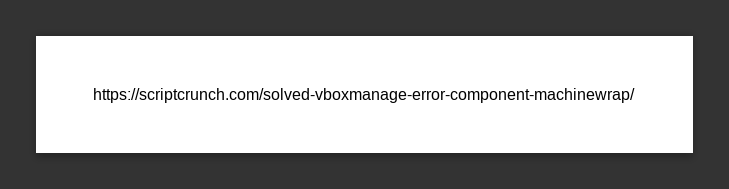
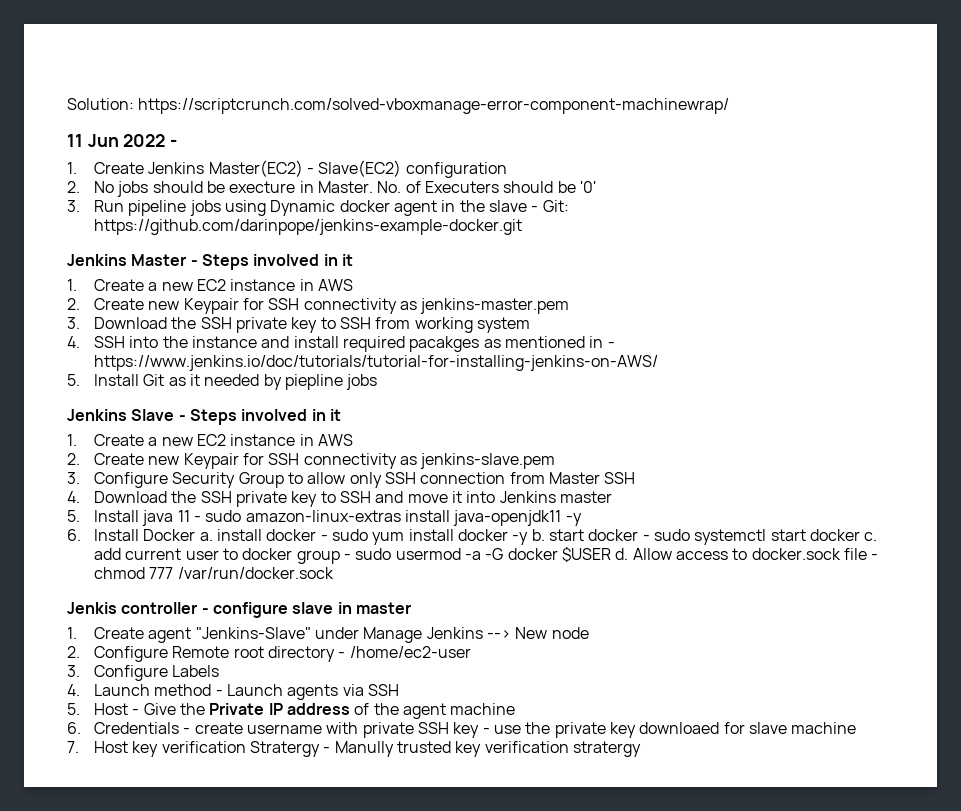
(93, 95) none -> [67,98,134,110] Solution:
(635, 95) none -> [67,134,178,147] [67,160,507,178] [67,181,596,197] [67,200,569,216] [94,219,523,235] [67,254,353,270] [67,279,354,291] [67,298,570,314] [67,317,530,333] [67,336,615,352] [94,355,659,371] [67,374,378,390] [67,409,341,425] [67,434,354,446] [67,453,556,469] [67,472,636,488] [67,491,612,507] [67,510,582,526] [67,529,878,545] [94,547,879,564] [94,567,334,579] [67,602,411,618] [67,627,589,643] [67,646,471,662] [67,665,220,681] [67,684,400,700] [67,703,516,719] [67,722,857,738] [67,741,641,757] // 11 Jun 2022 - // 1. Create Jenkins Master(EC2) - Slave(EC2) configuration // 2. No jobs should be execture in Master. No. of Executers should be '0' // 3. Run pipeline jobs using Dynamic docker agent in the slave - Git: https://github.com/darinpope/jenkins-example-docker.git // Jenkins Master - Steps involved in it // 1. Create a new EC2 instance in AWS // 2. Create new Keypair for SSH connectivity as jenkins-master.pem // 3. Download the SSH private key to SSH from working system // 4. SSH into the instance and install required pacakges as mentioned in - https://www.jenkins.io/doc/tutorials/tutorial-for-installing-jenkins-on-AWS/ // 5. Install Git as it needed by piepline jobs // Jenkins Slave - Steps involved in it // 1. Create a new EC2 instance in AWS // 2. Create new Keypair for SSH connectivity as jenkins-slave.pem // 3. Configure Security Group to allow only SSH connection from Master SSH // 4. Download the SSH private key to SSH and move it into Jenkins master // 5. Install java 11 - sudo amazon-linux-extras install java-openjdk11 -y // 6. Install Docker a. install docker - sudo yum install docker -y b. start docker - sudo systemctl start docker c. add current user to docker group - sudo usermod -a -G docker $USER d. Allow access to docker.sock file - chmod 777 /var/run/docker.sock // Jenkis controller - configure slave in master // 1. Create agent "Jenkins-Slave" under Manage Jenkins --> New node // 2. Configure Remote root directory - /home/ec2-user // 3. Configure Labels // 4. Launch method - Launch agents via SSH // 5. Host - Give the Private IP address of the agent machine // 6. Credentials - create username with private SSH key - use the private key downloaed for slave machine // 7. Host key verification Stratergy - Manully trusted key verification stratergy

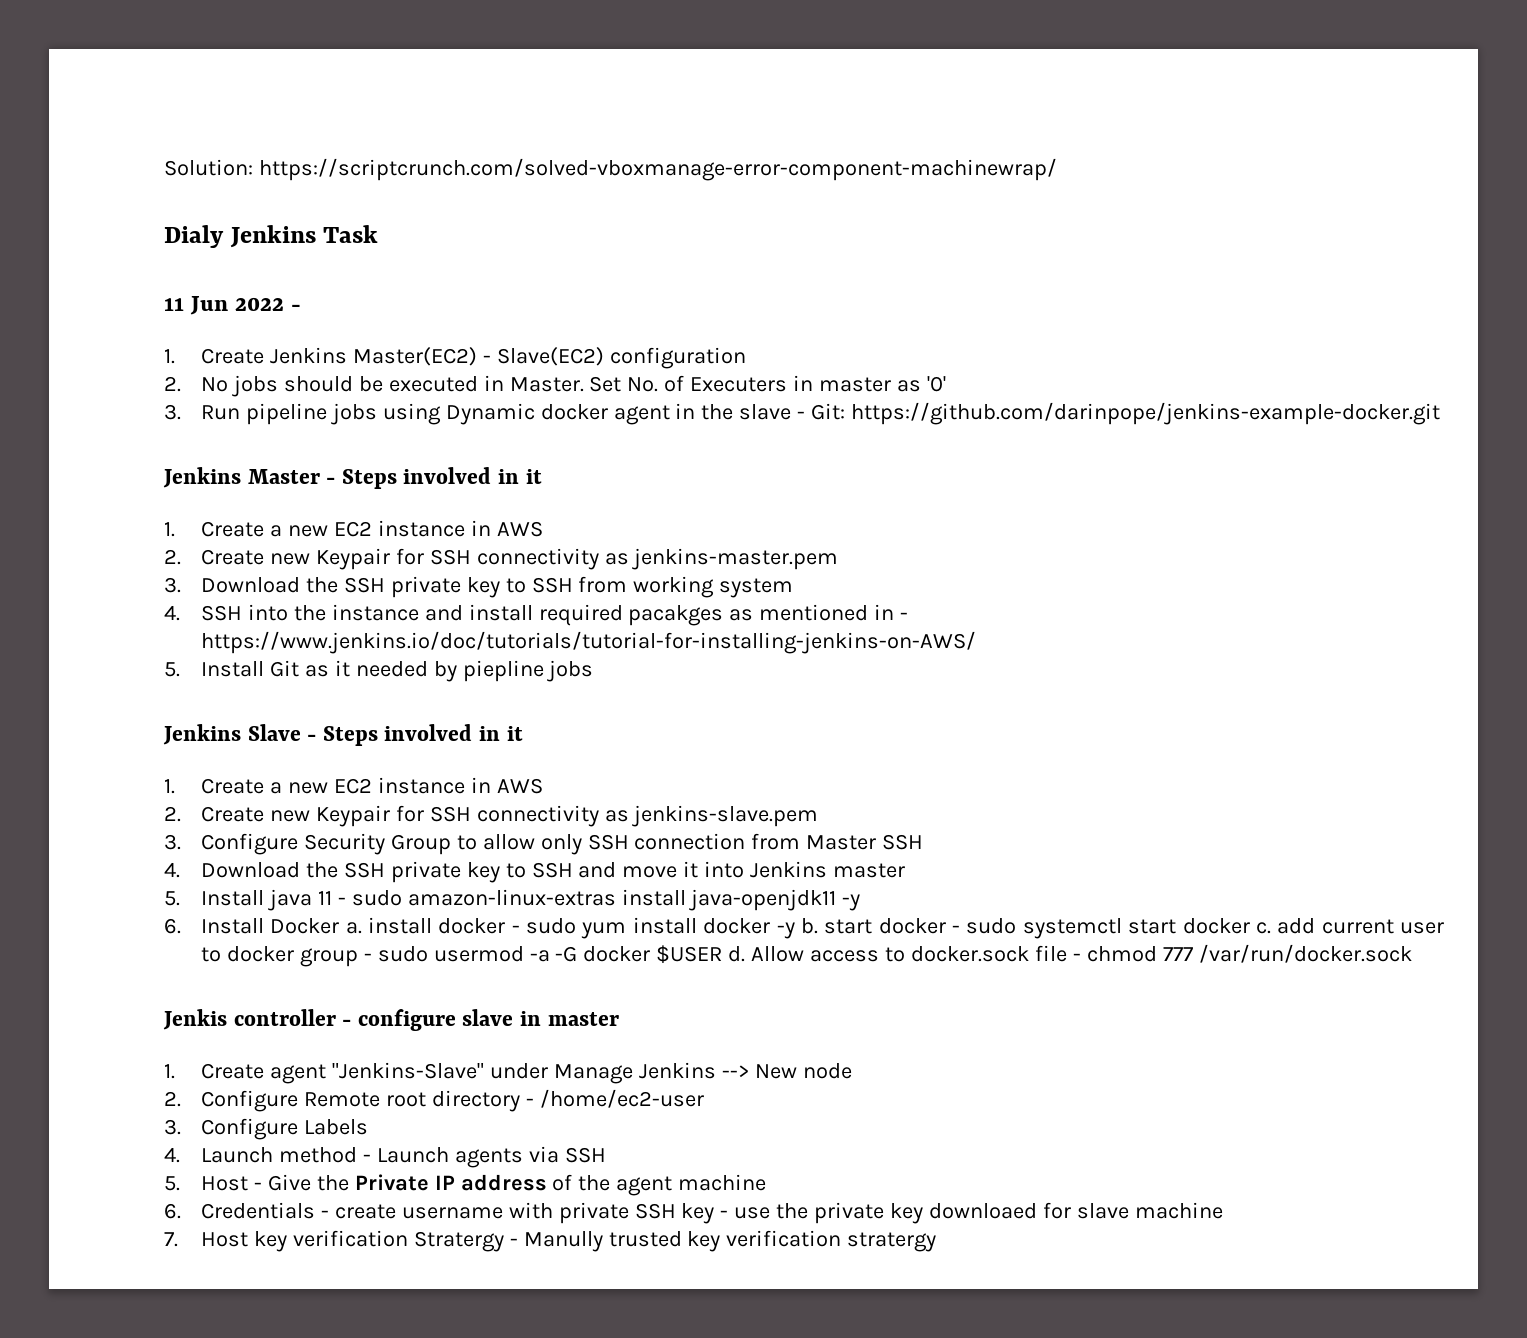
(730, 106) none -> [164,225,379,248] // Dialy Jenkins Task
[229,181,296,193] execture -> [388,376,478,392] executed
(374, 187) none -> [589,376,622,392] Set
[503,181,576,193] should be -> [793,375,922,392] in master as

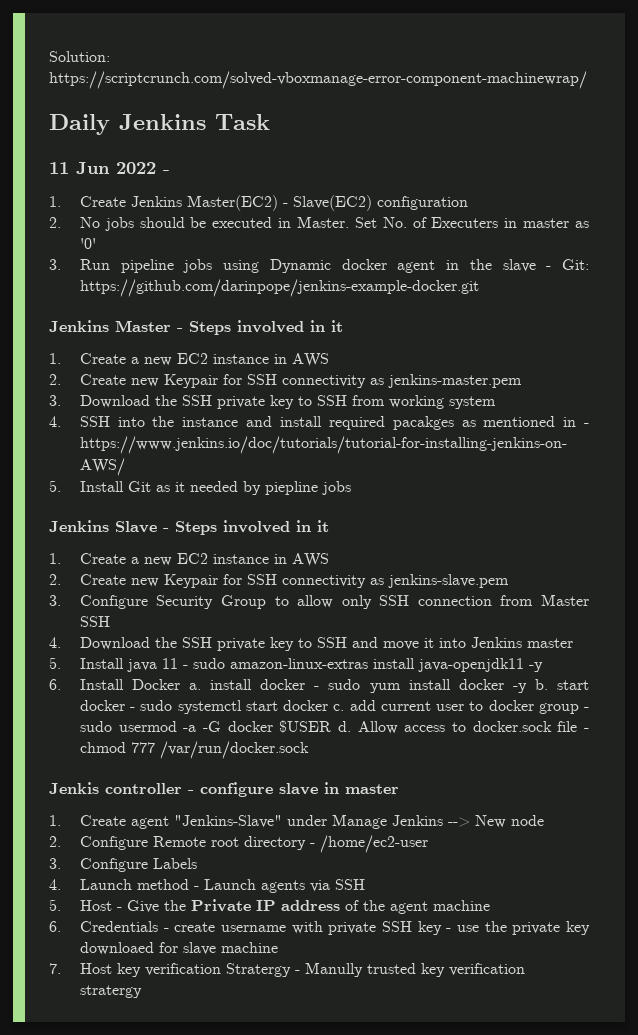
[164,225,224,248] Dialy -> [49,114,110,135] Daily

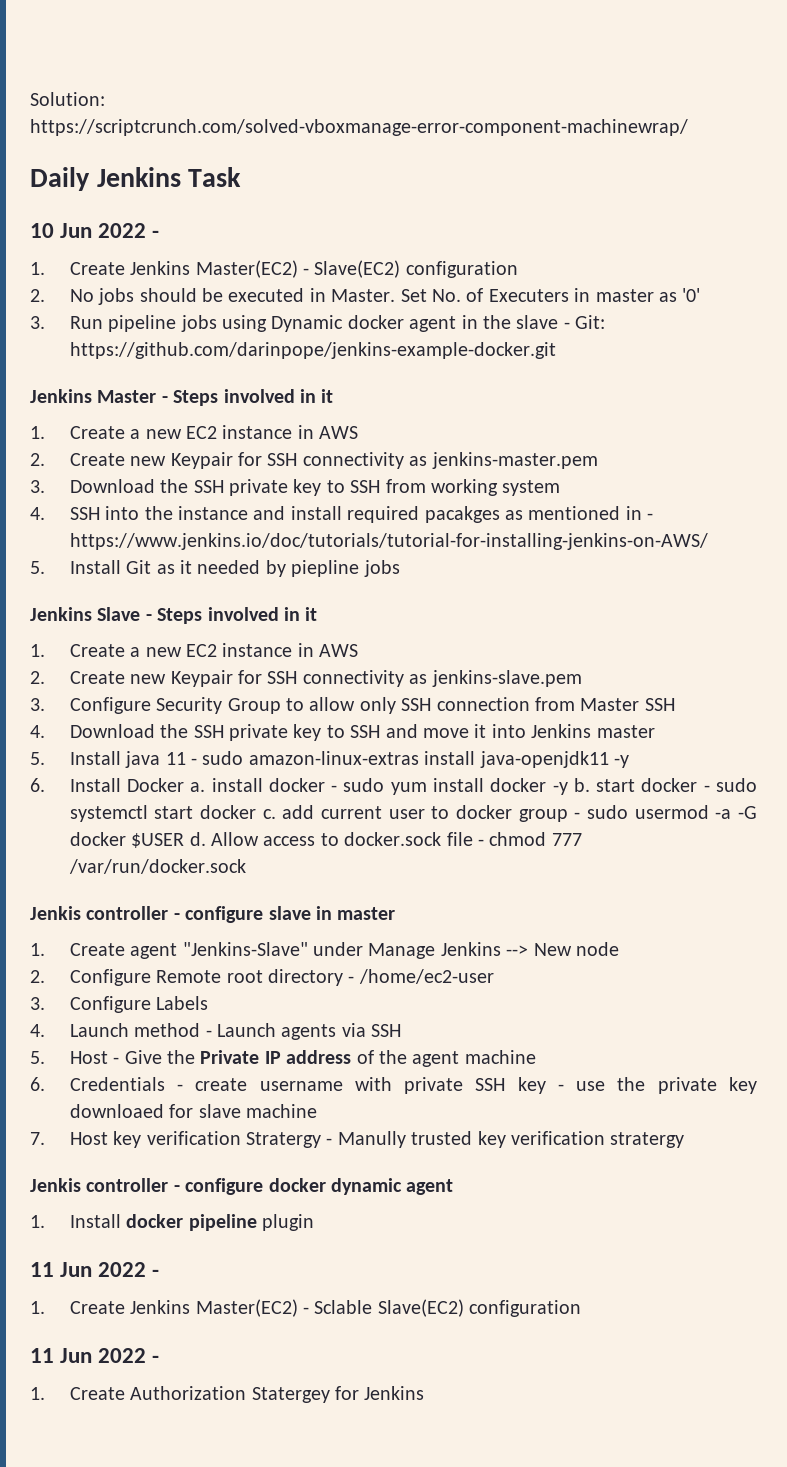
[49,162,69,174] 11 -> [30,223,54,238] 10
(142, 991) none -> [30,1178,454,1195] [30,1214,315,1231] [30,1262,160,1277] [30,1299,582,1317] [30,1348,160,1363] [30,1386,425,1403] // Jenkis controller - configure docker dynamic agent // 1. Install docker pipeline plugin // 11 Jun 2022 - // 1. Create Jenkins Master(EC2) - Sclable Slave(EC2) configuration // 11 Jun 2022 - // 1. Create Authorization Statergey for Jenkins

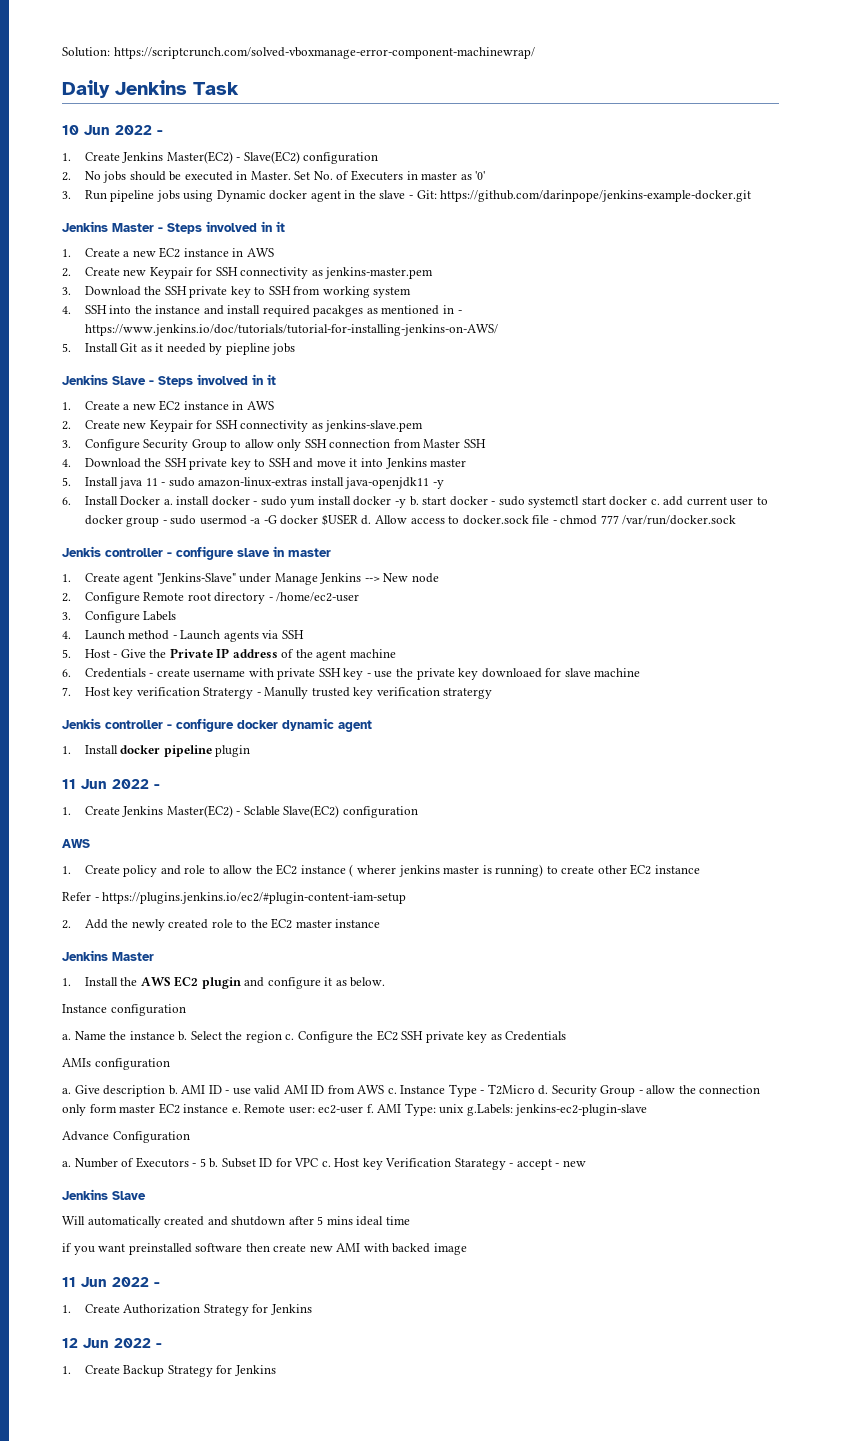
(582, 1308) none -> [62,839,90,848] [62,864,700,877] [62,892,407,904] [62,918,381,931] [62,950,154,961] [62,976,386,989] [62,1004,186,1016] [62,1030,567,1043] [62,1058,170,1070] [62,1084,761,1097] [62,1103,648,1116] [62,1131,190,1143] [62,1157,586,1170] [62,1189,146,1200] [62,1216,410,1228] [62,1243,467,1255] // AWS // 1. Create policy and role to allow the EC2 instance ( wherer jenkins master is running) to create other EC2 instance // Refer - https://plugins.jenkins.io/ec2/#plugin-content-iam-setup // 2. Add the newly created role to the EC2 master instance // Jenkins Master // 1. Install the AWS EC2 plugin and configure it as below. // Instance configuration // a. Name the instance b. Select the region c. Configure the EC2 SSH private key as Credentials // AMIs configuration // a. Give description b. AMI ID - use valid AMI ID from AWS c. Instance Type - T2Micro d. Security Group - allow the connection only form master EC2 instance e. Remote user: ec2-user f. AMI Type: unix g.Labels: jenkins-ec2-plugin-slave // Advance Configuration // a. Number of Executors - 5 b. Subset ID for VPC c. Host key Verification Starategy - accept - new // Jenkins Slave // Will automatically created and shutdown after 5 mins ideal time // if you want preinstalled software then create new AMI with backed image
[251,1386,425,1403] Statergey for Jenkins -> [203,1304,312,1316] [62,1338,162,1348] [62,1365,276,1377] Strategy for Jenkins // 12 Jun 2022 - // 1. Create Backup Strategy for Jenkins

